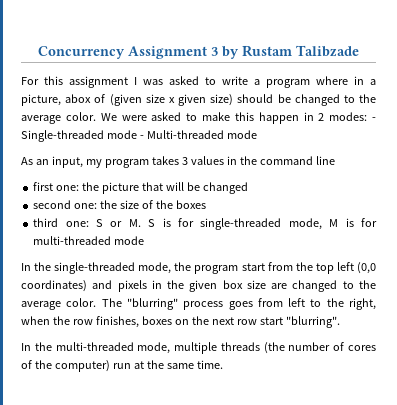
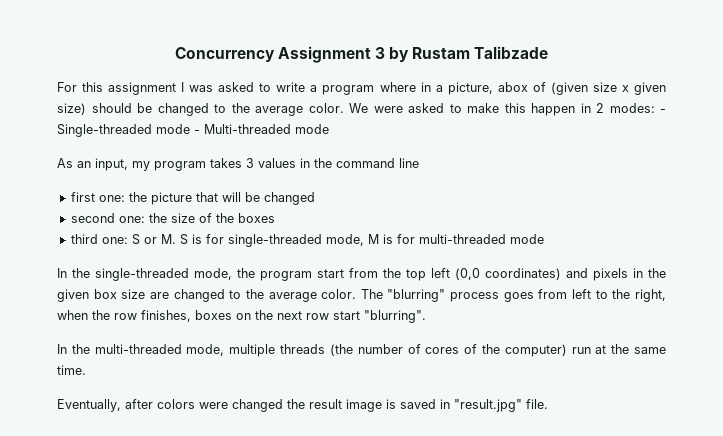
(223, 364) none -> [57,399,548,412] // Eventually, after colors were changed the result image is saved in "result.jpg" file.

